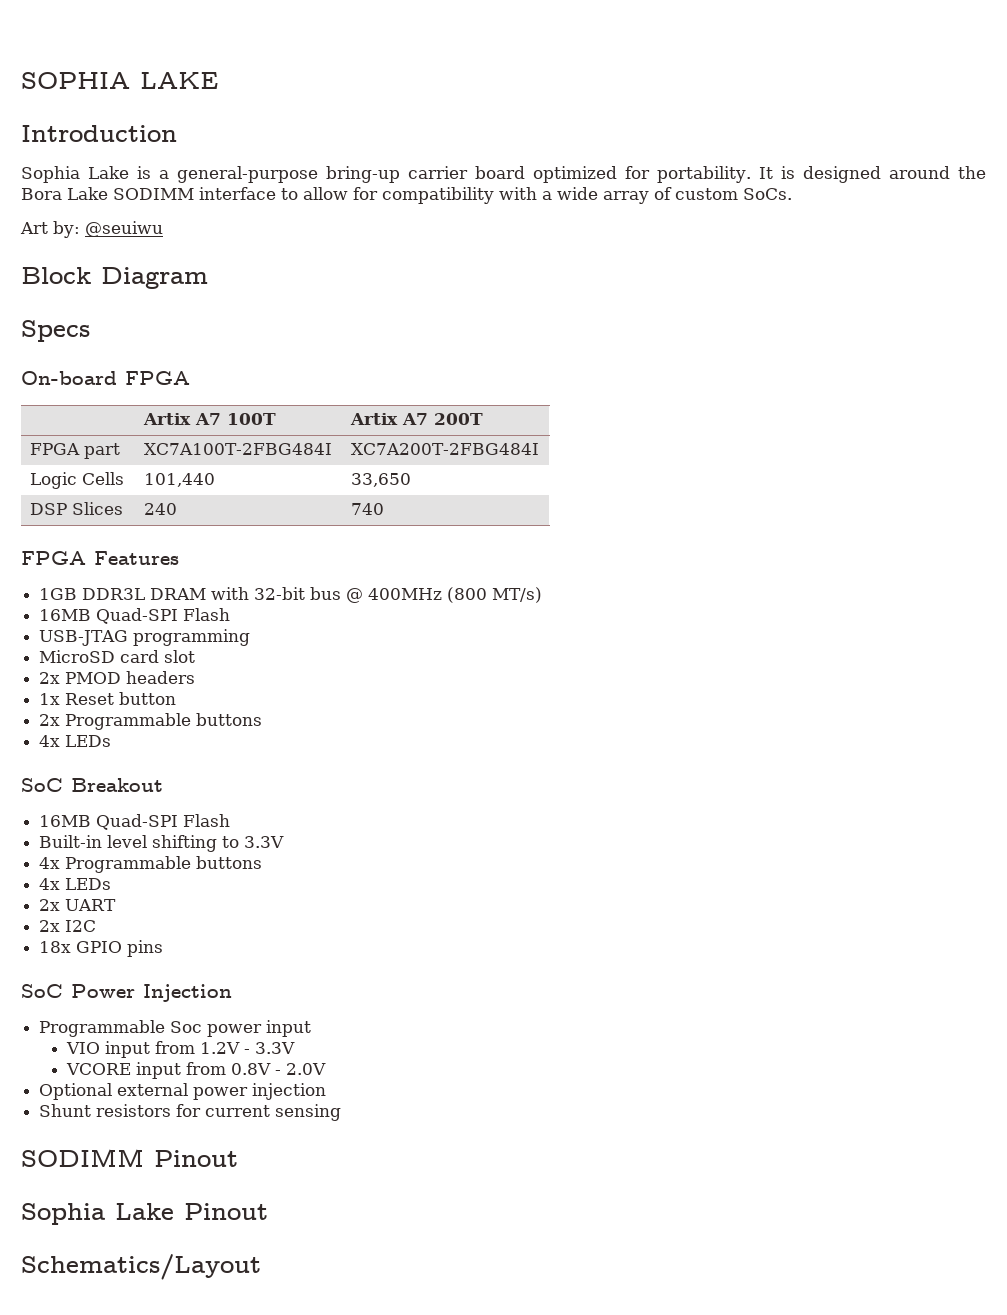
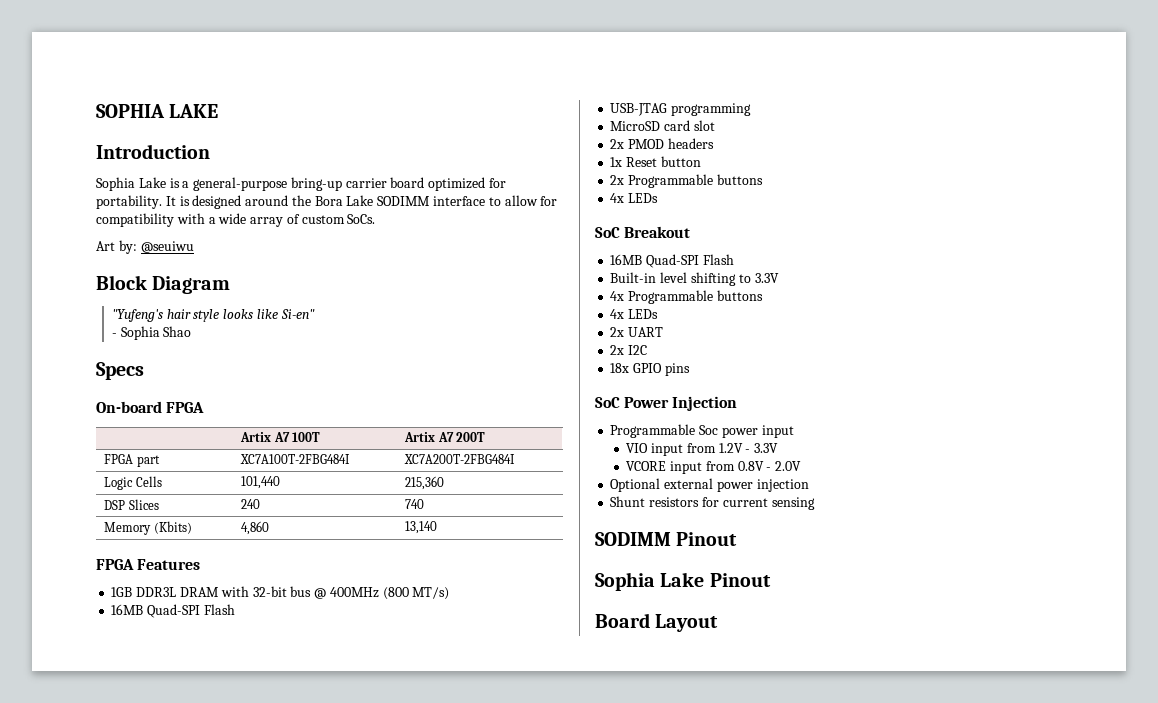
(208, 278) none -> [111,309,315,322] [111,326,192,340] // "Yufeng's hair style looks like Si-en" // - Sophia Shao
[351,473,412,487] 33,650 -> [405,476,445,490] 215,360
(385, 509) none -> [104,521,192,535] [241,521,270,535] [405,521,438,534] // Memory (Kbits) | 4,860 | 13,140
[21,1254,261,1280] Schematics/Layout -> [595,613,719,632] Board Layout

